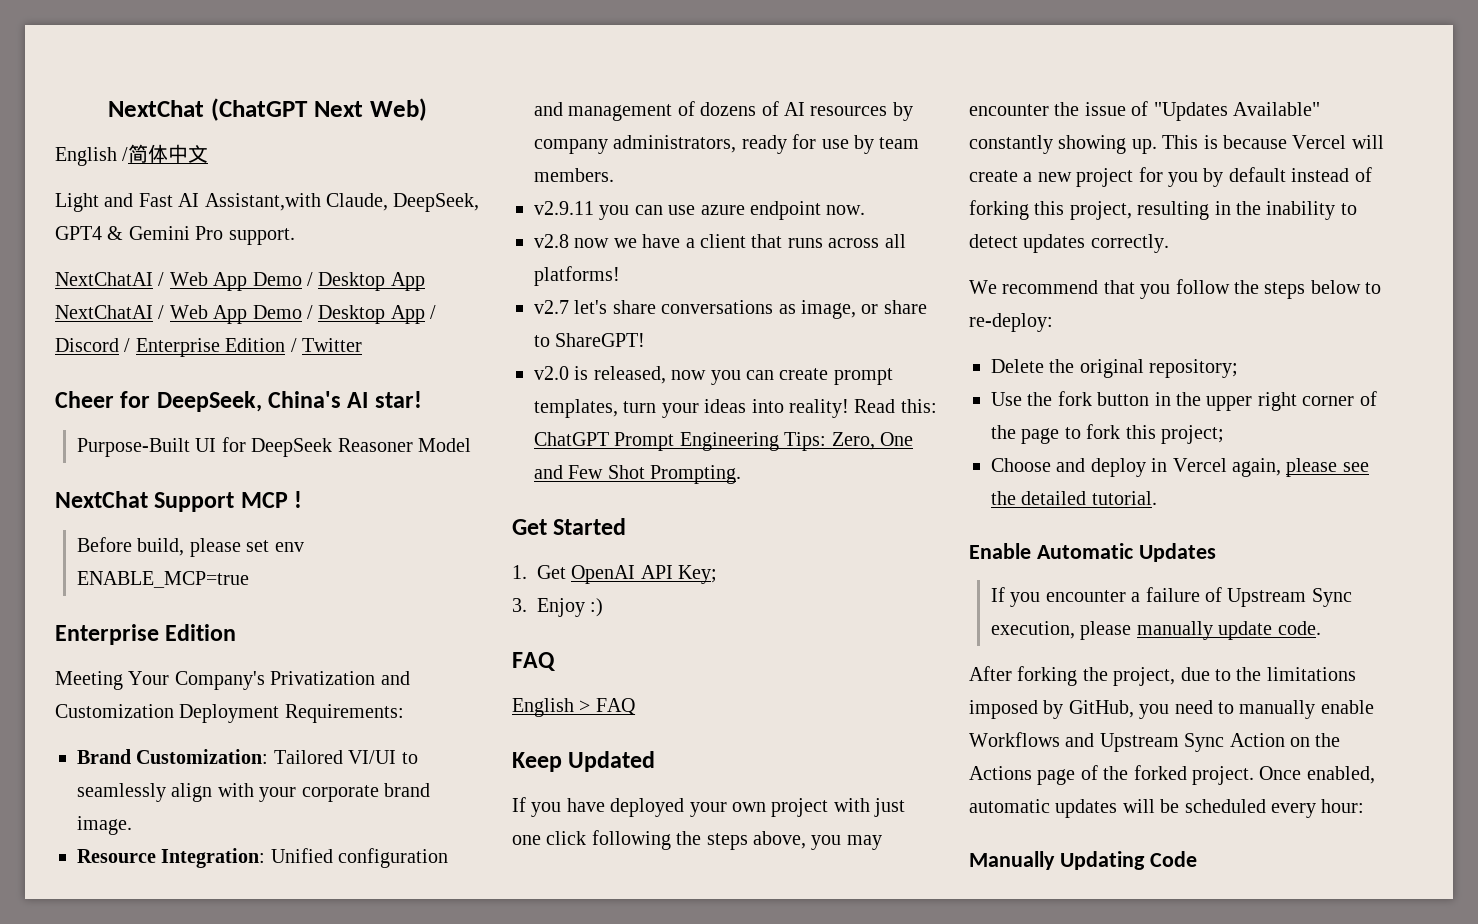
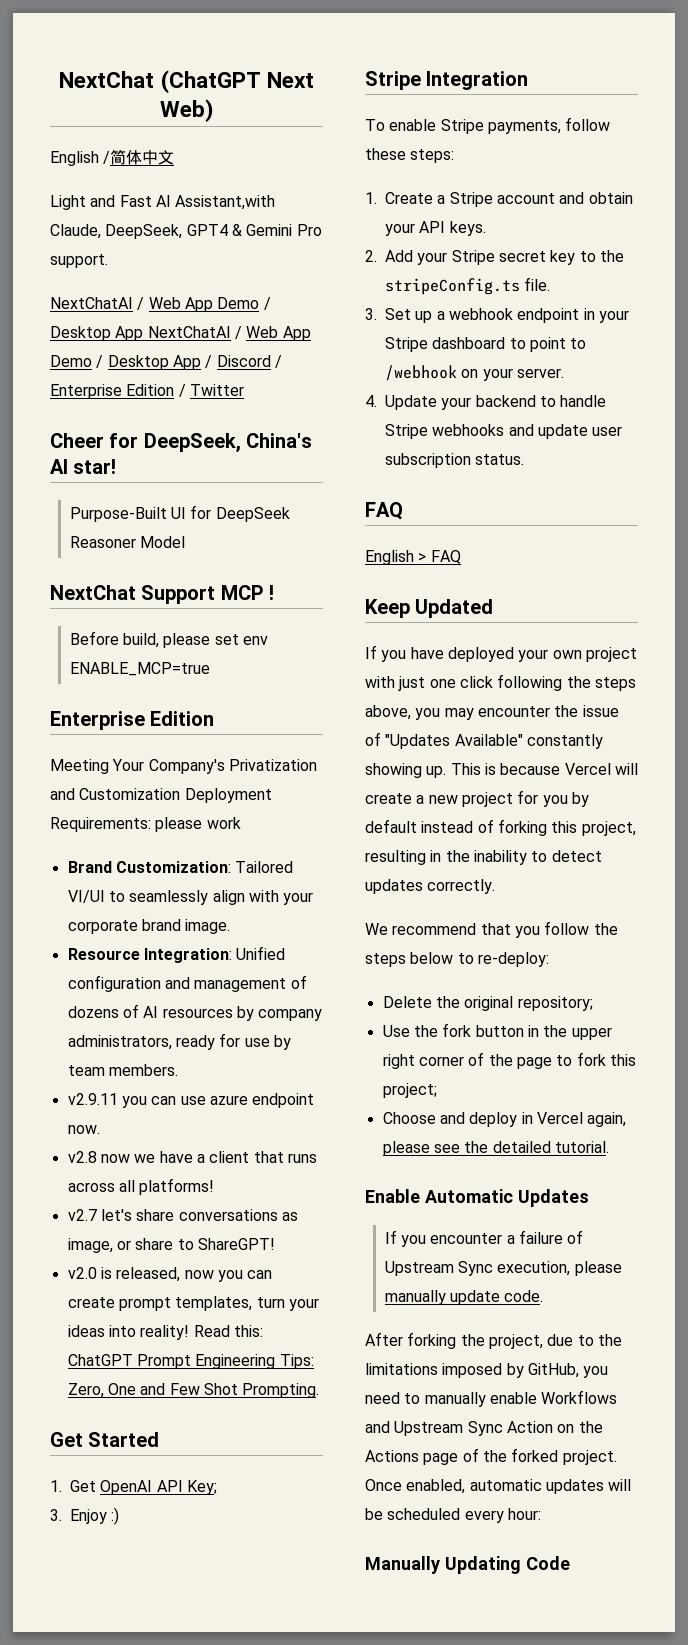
(404, 713) none -> [155,817,241,832] please work
(604, 607) none -> [365,71,529,90] [365,117,611,134] [365,148,455,163] [365,192,633,207] [385,221,486,236] [365,250,624,265] [385,277,551,295] [365,308,629,323] [385,337,587,352] [385,365,564,381] [365,395,607,410] [385,424,623,439] [385,453,525,468] // Stripe Integration // To enable Stripe payments, follow these steps: // 1. Create a Stripe account and obtain your API keys. // 2. Add your Stripe secret key to the stripeConfig.ts file. // 3. Set up a webhook endpoint in your Stripe dashboard to point to /webhook on your server. // 4. Update your backend to handle Stripe webhooks and update user subscription status.

